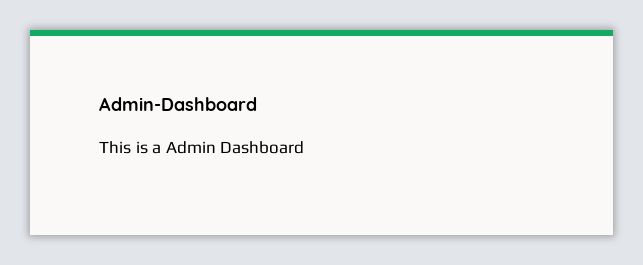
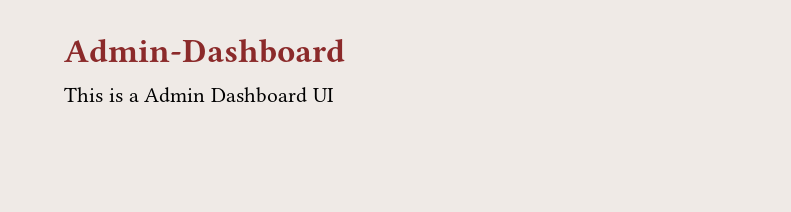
(305, 147) none -> [313,88,335,102] UI

